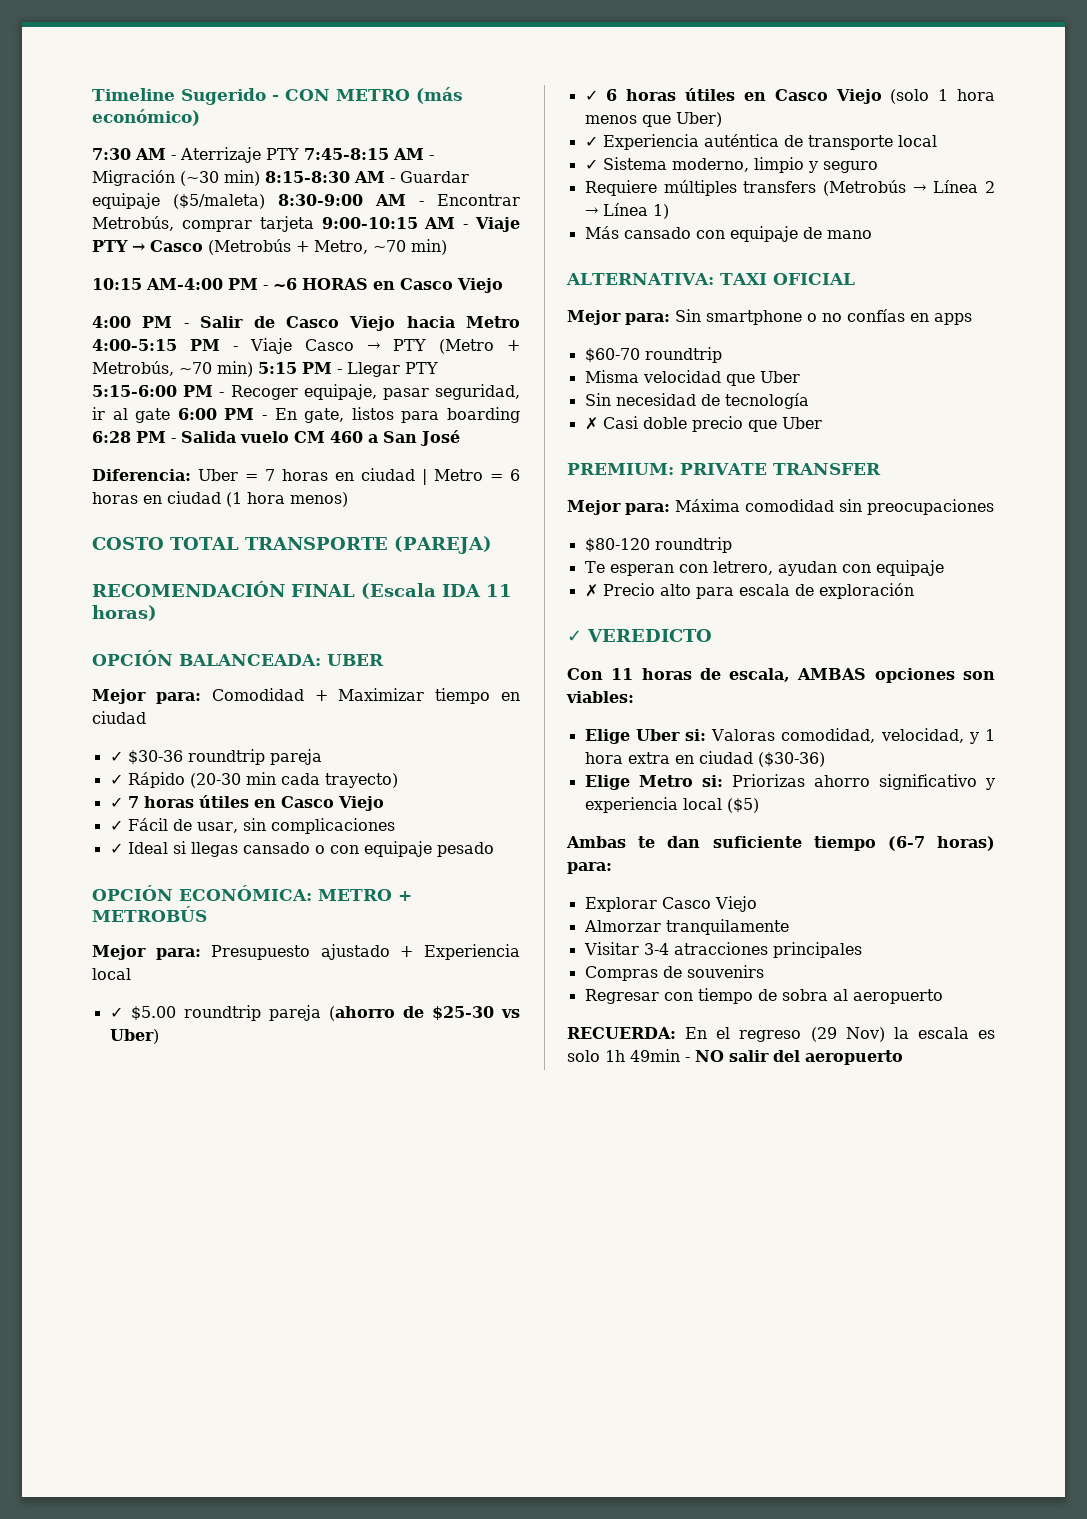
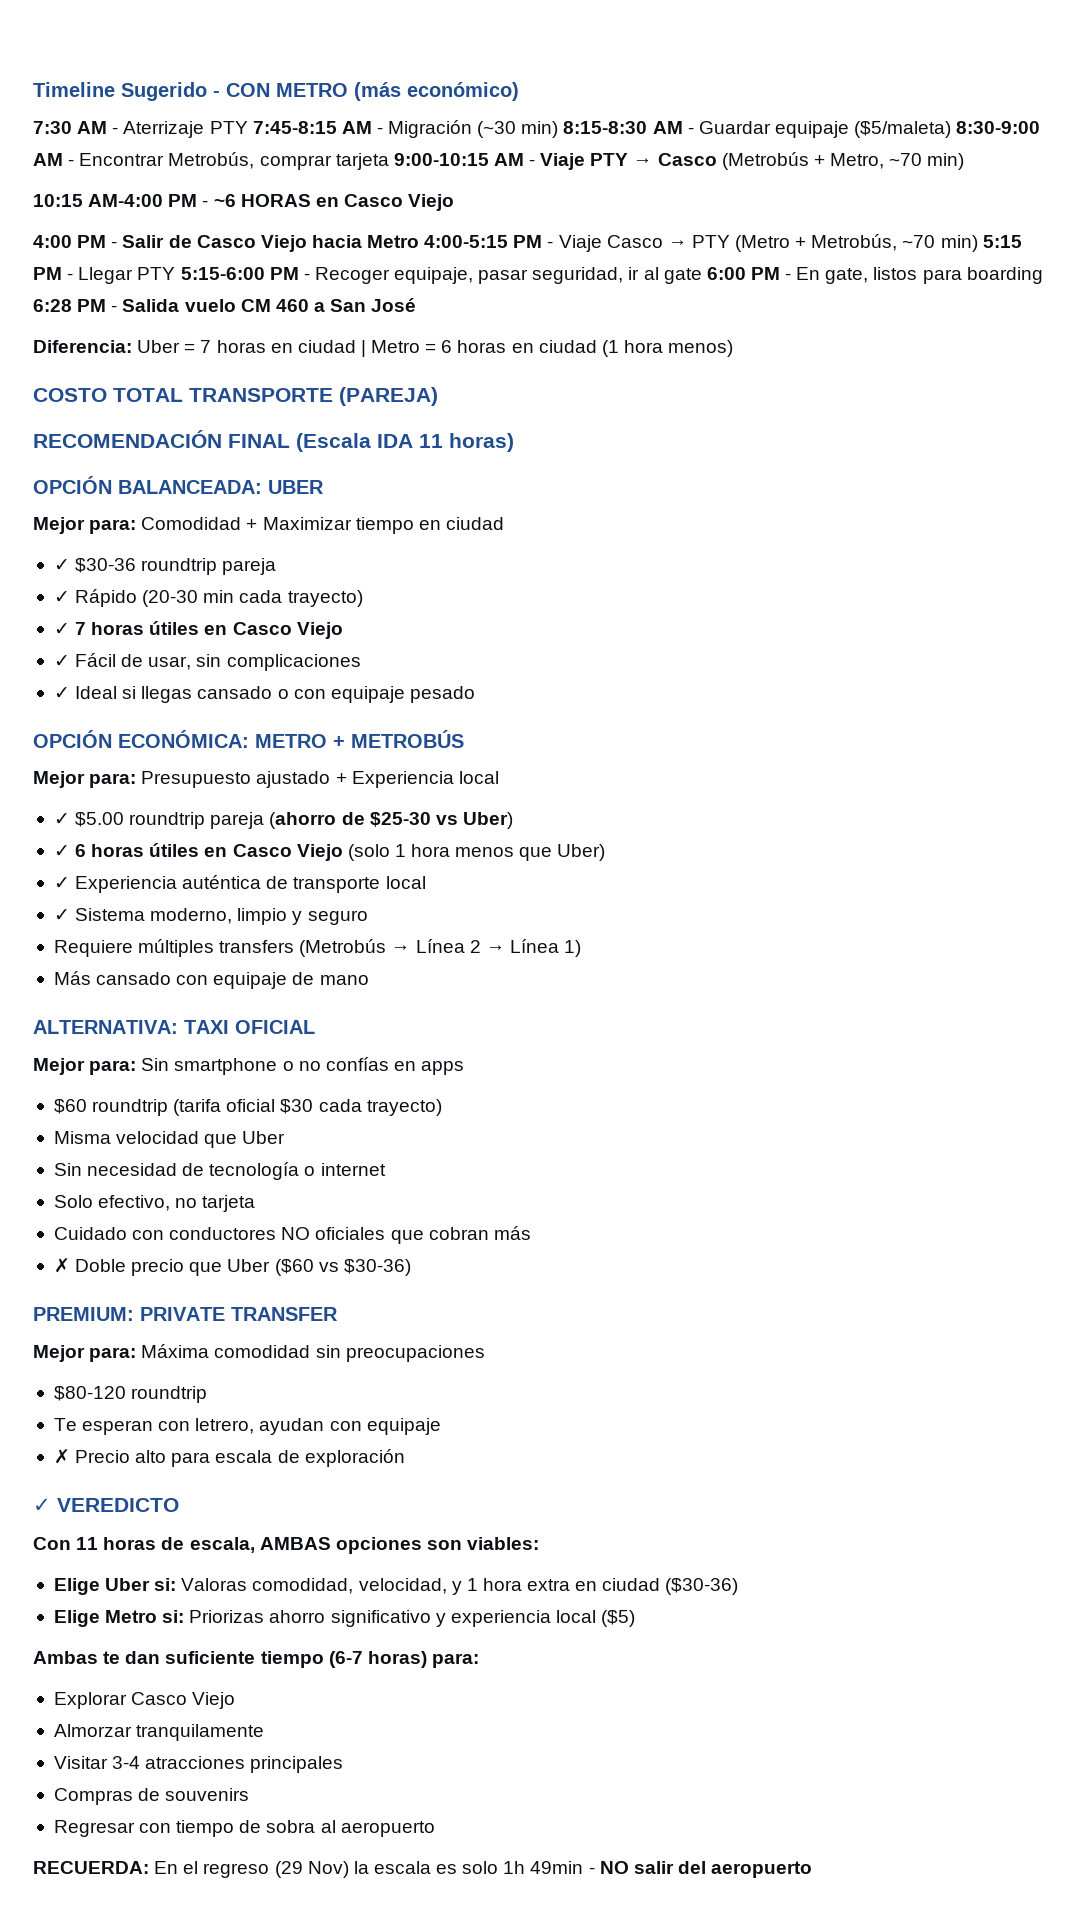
[584,347,722,363] $60-70 roundtrip -> [53,1099,442,1116] $60 roundtrip (tarifa oficial $30 cada trayecto)
[584,416,687,430] // ✗ Casi doble -> [304,1163,386,1176] [53,1195,256,1212] [53,1226,531,1244] [53,1258,127,1273] o internet // Solo efectivo, no tarjeta // Cuidado con conductores NO oficiales que cobran más // ✗ Doble
(822, 423) none -> [274,1259,411,1276] ($60 vs $30-36)

